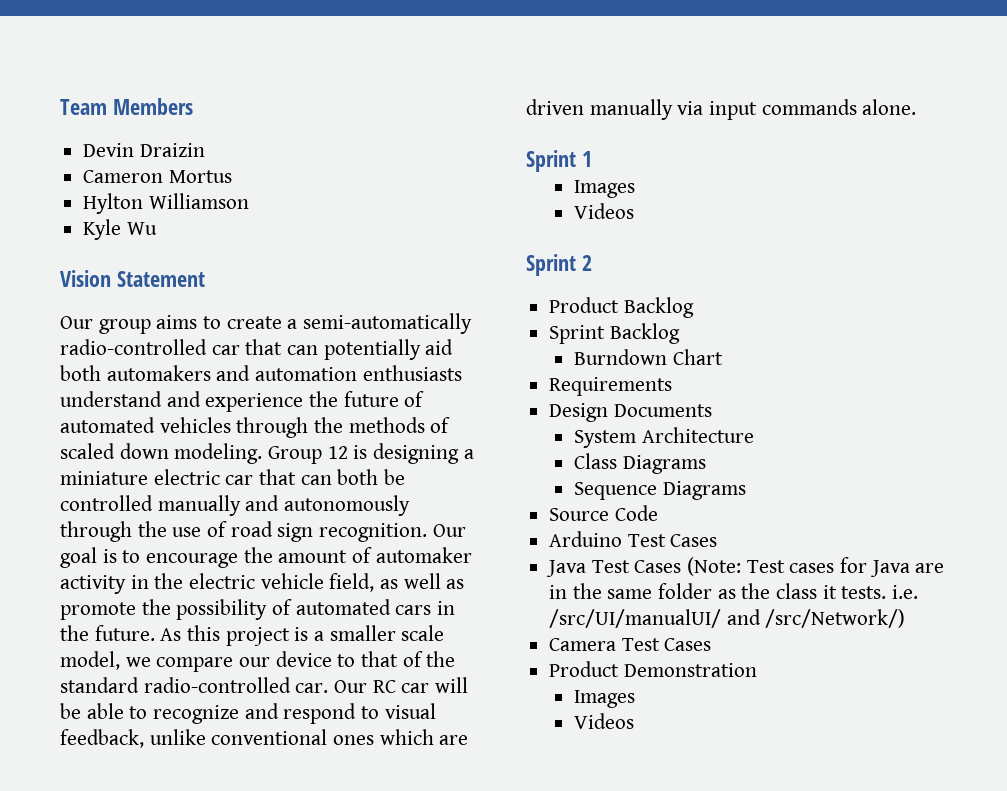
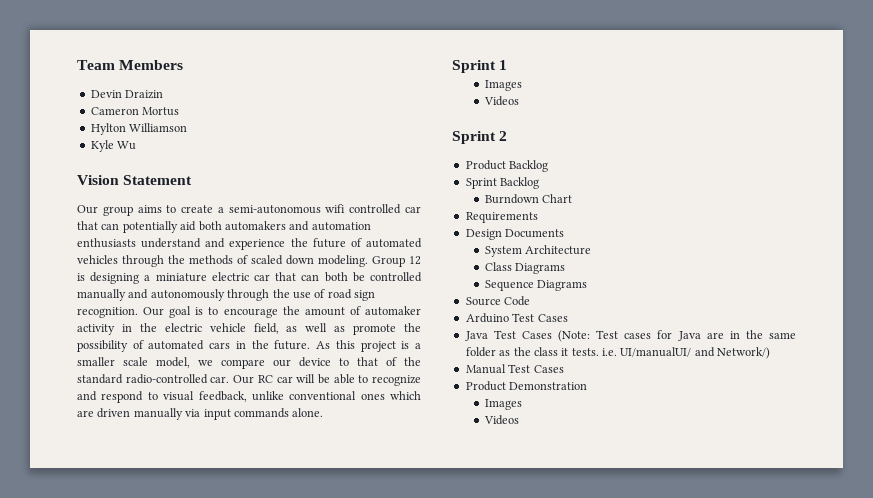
[303,313,473,334] [60,339,207,355] semi-automatically radio-controlled -> [228,204,402,214] semi-autonomous wifi controlled
[549,609,906,628] [549,638,617,651] /src/UI/manualUI/ and /src/Network/) // Camera -> [620,347,771,359] [465,364,506,374] UI/manualUI/ and Network/) // Manual

